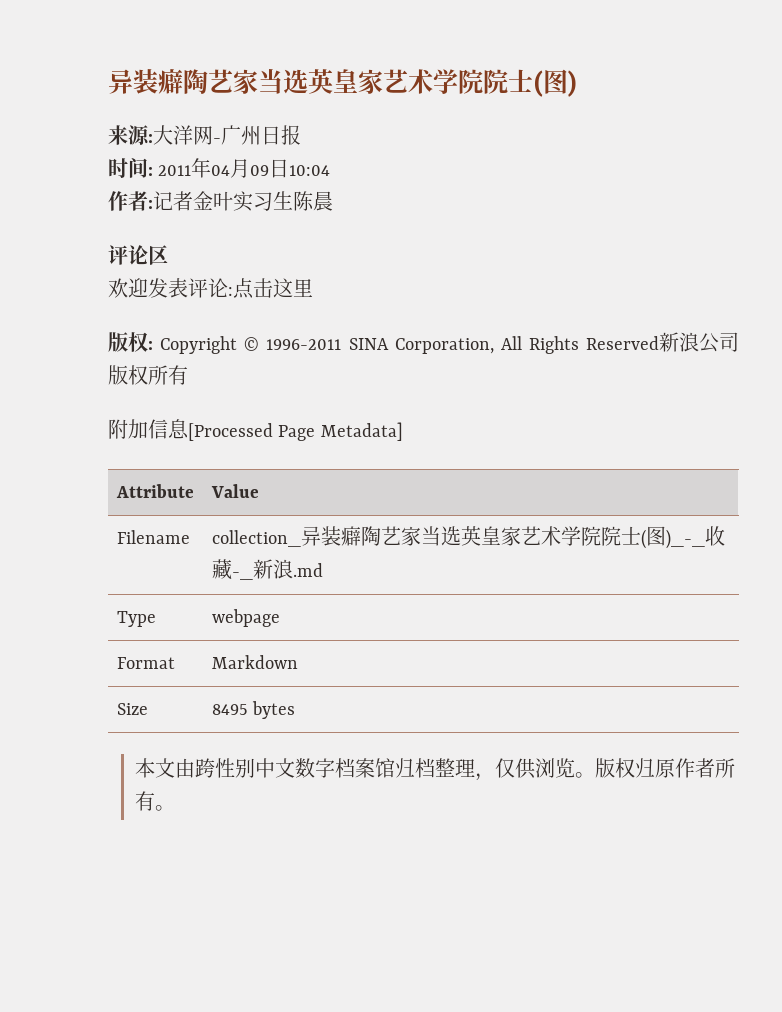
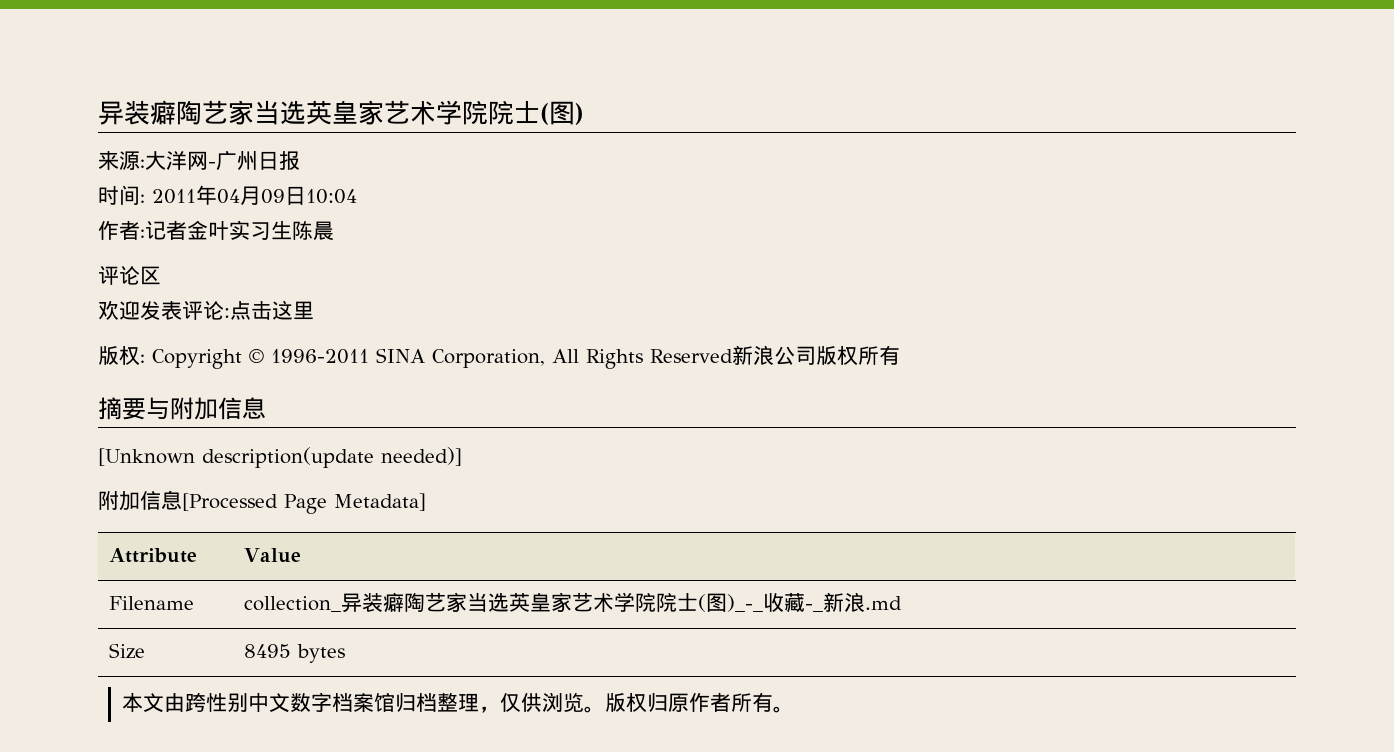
(188, 375) none -> [98,397,266,420] [98,447,462,468] // 摘要与附加信息 // [Unknown description(update needed)]
[116,611,156,627] [211,609,280,627] [116,657,175,669] [211,655,298,669] // Type | webpage // Format | Markdown -> (902, 603) none

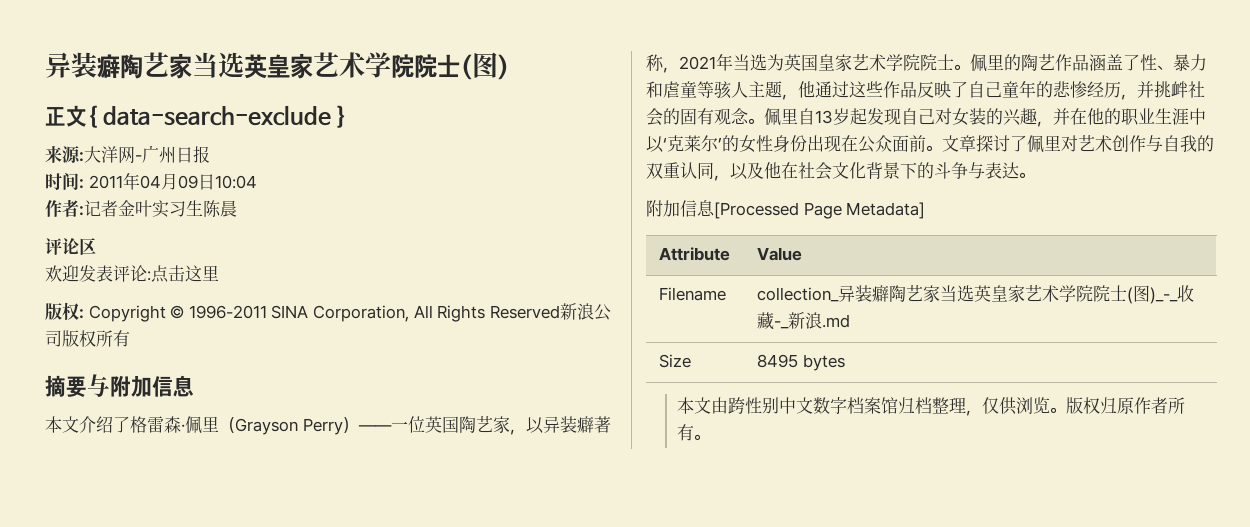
(584, 114) none -> [45,105,348,128] // 正文{ data-search-exclude }
[98,447,462,468] [Unknown description(update needed)] -> [45,416,611,435] [646,53,1207,73] [646,80,1205,100] [646,108,1206,127] [646,135,1214,153] [646,162,1035,181] 本文介绍了格雷森·佩里（Grayson Perry）——一位英国陶艺家，以异装癖著称，2021年当选为英国皇家艺术学院院士。佩里的陶艺作品涵盖了性、暴力和虐童等骇人主题，他通过这些作品反映了自己童年的悲惨经历，并挑衅社会的固有观念。佩里自13岁起发现自己对女装的兴趣，并在他的职业生涯中以‘克莱尔’的女性身份出现在公众面前。文章探讨了佩里对艺术创作与自我的双重认同，以及他在社会文化背景下的斗争与表达。

